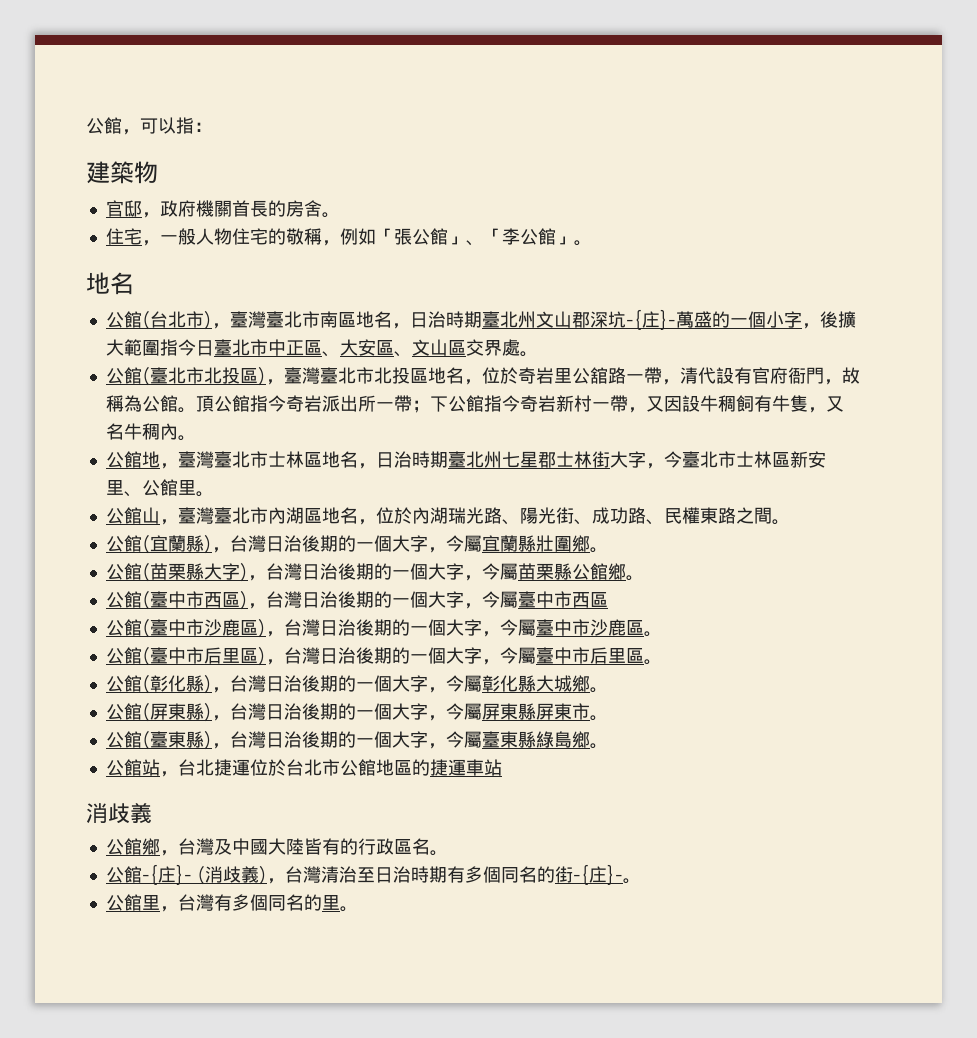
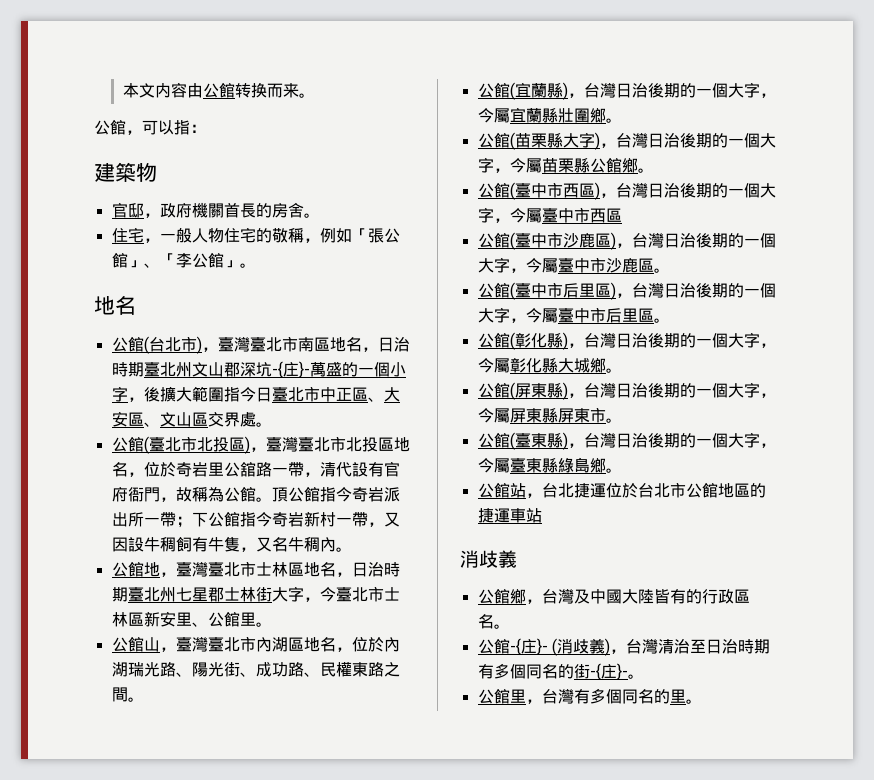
(86, 126) none -> [122,82,315,98] 本文内容由公館转换而来。 //

